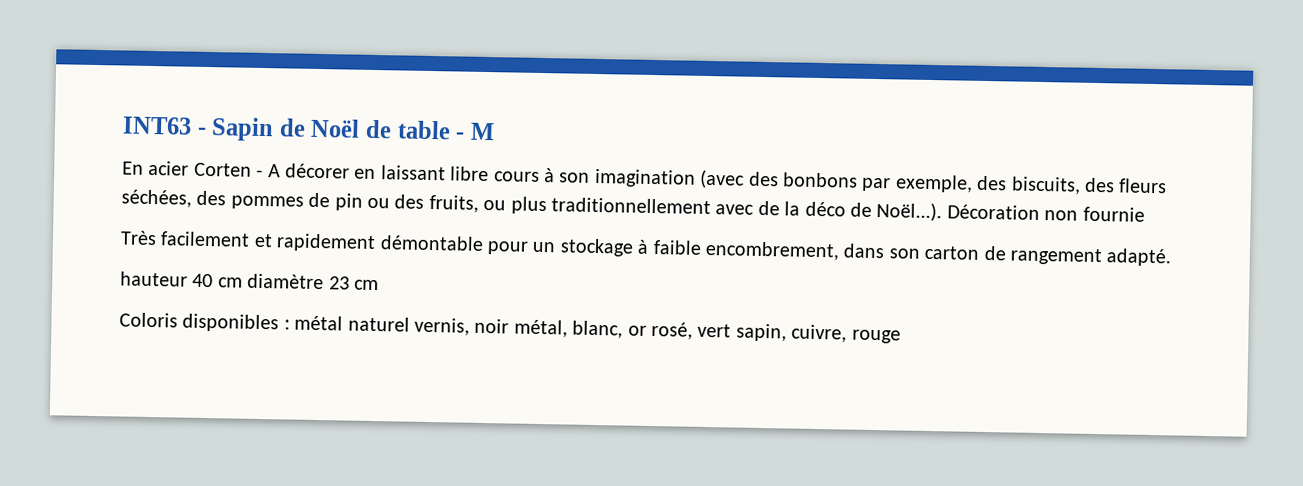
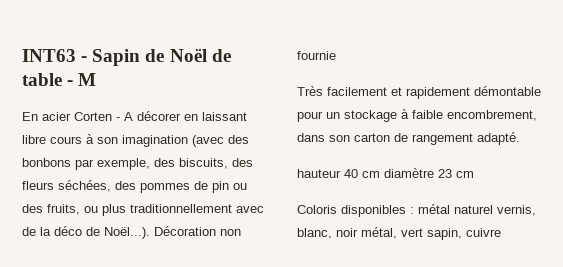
(470, 326) none -> [297,228,332,239] blanc,
[572,320,901,344] blanc, or rosé, vert sapin, cuivre, rouge -> [401,228,501,240] vert sapin, cuivre

